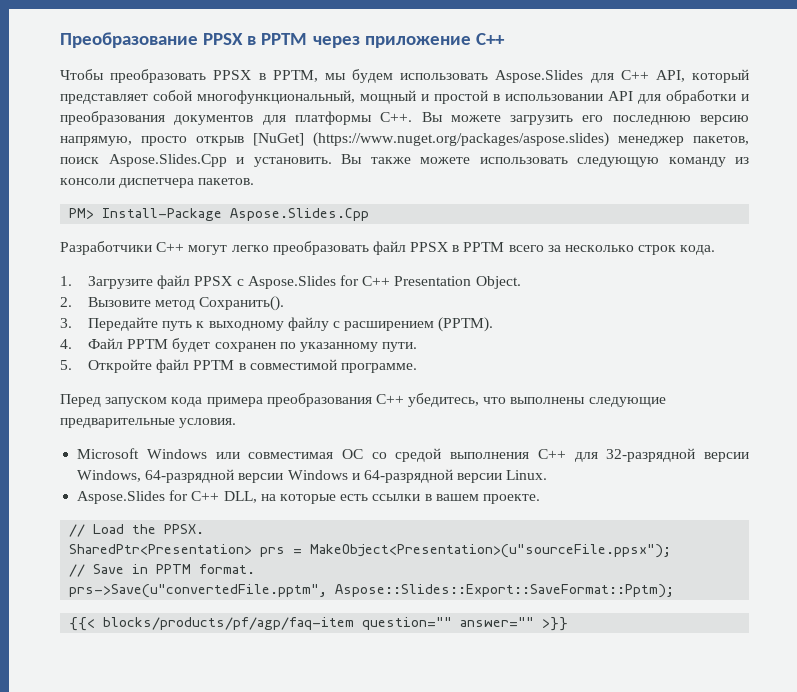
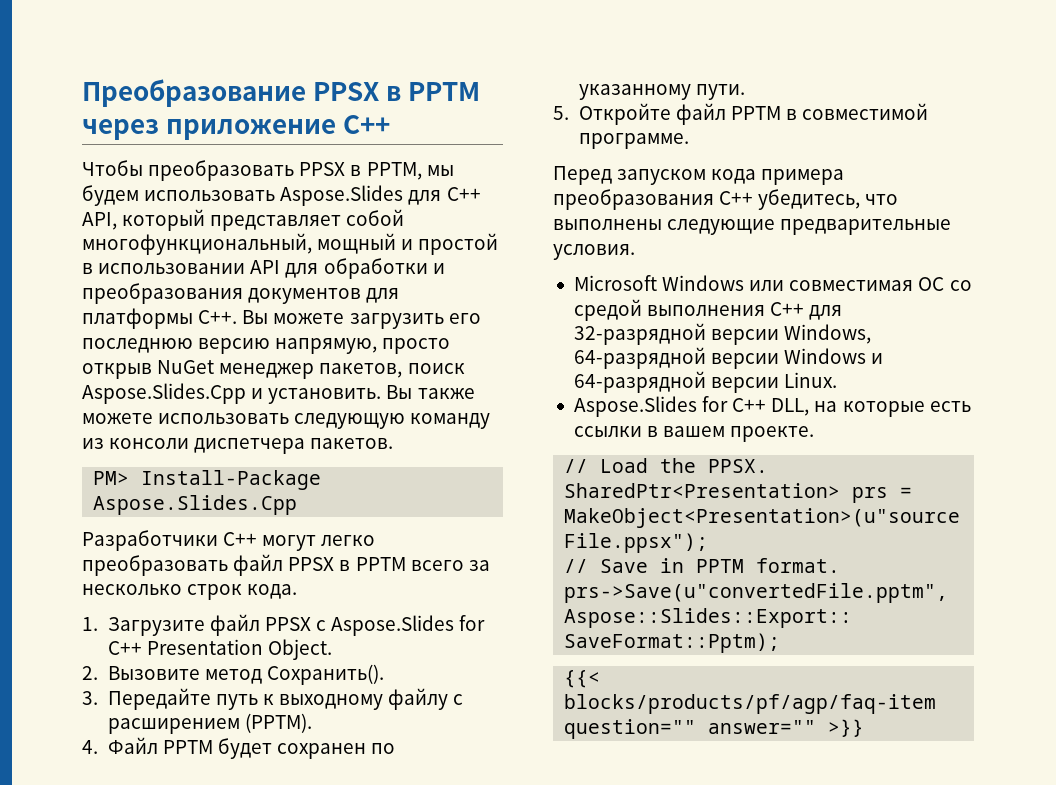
[253,132,609,147] [NuGet] (https://www.nuget.org/packages/aspose.slides) -> [157,360,215,374] NuGet

